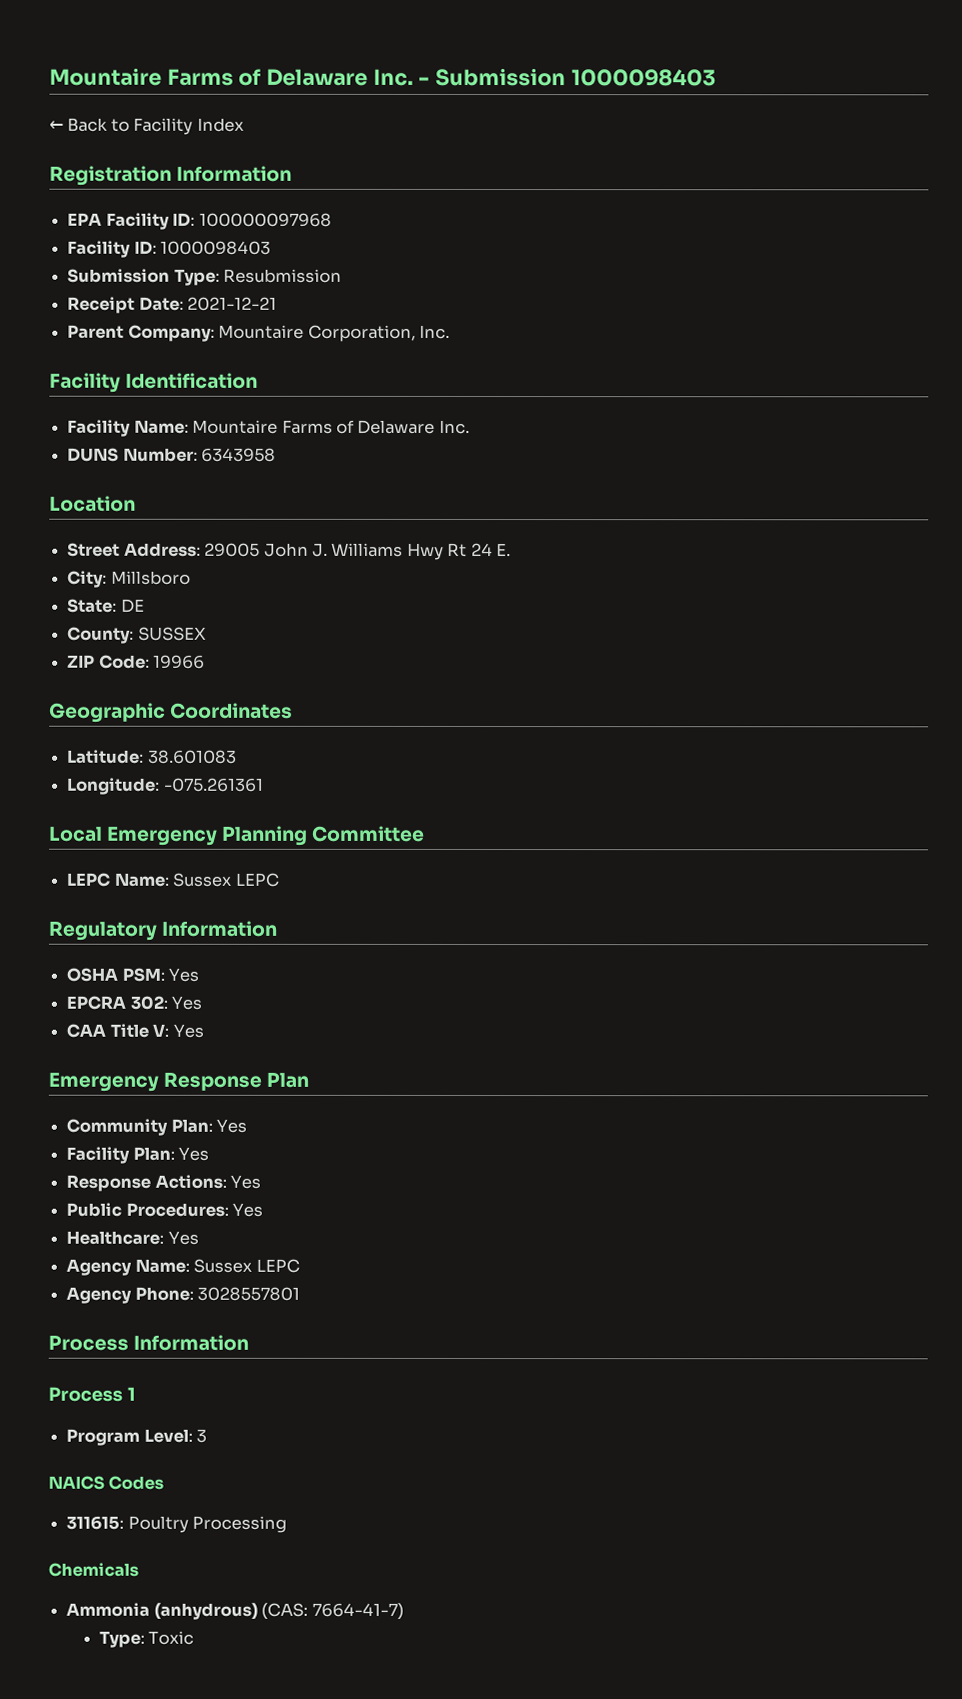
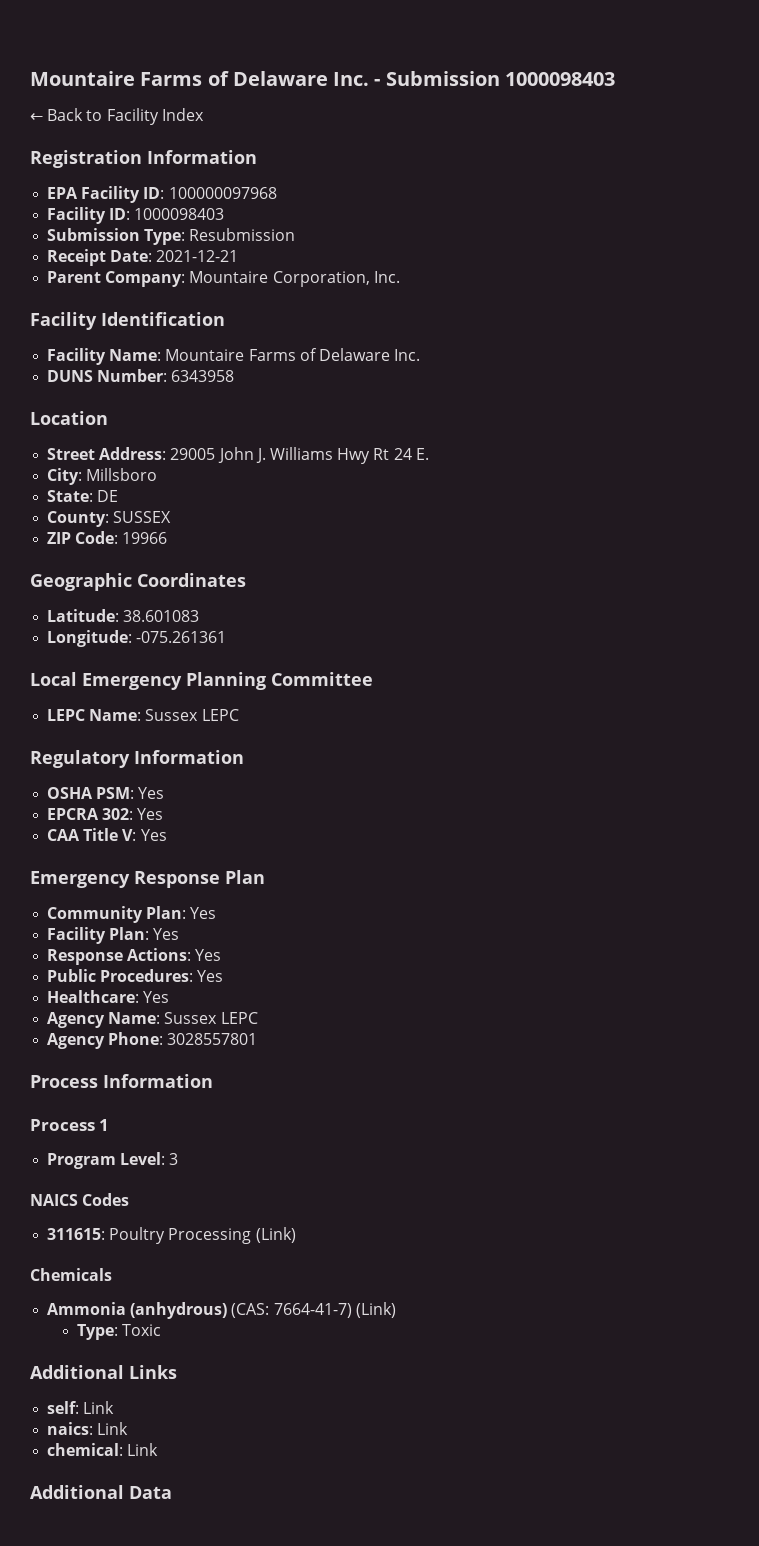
(288, 1524) none -> [255,1227,296,1243] (Link)
(404, 1611) none -> [355,1302,396,1318] (Link)
(194, 1637) none -> [30,1365,177,1379] [47,1401,115,1414] [47,1422,129,1435] [47,1443,159,1456] [30,1485,172,1499] // Additional Links // self: Link // naics: Link // chemical: Link // Additional Data

